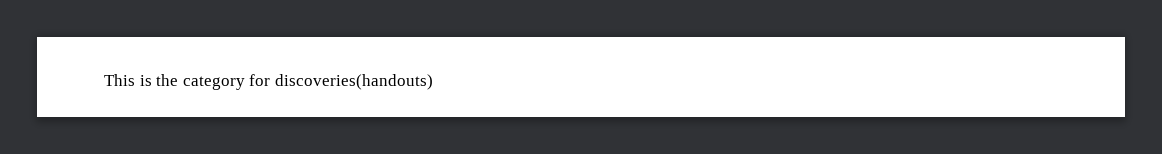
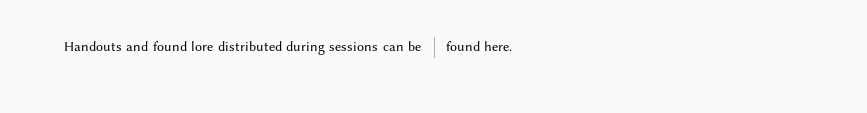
[104,74,433,90] This is the category for discoveries(handouts) -> [64,41,512,55] Handouts and found lore distributed during sessions can be found here.

